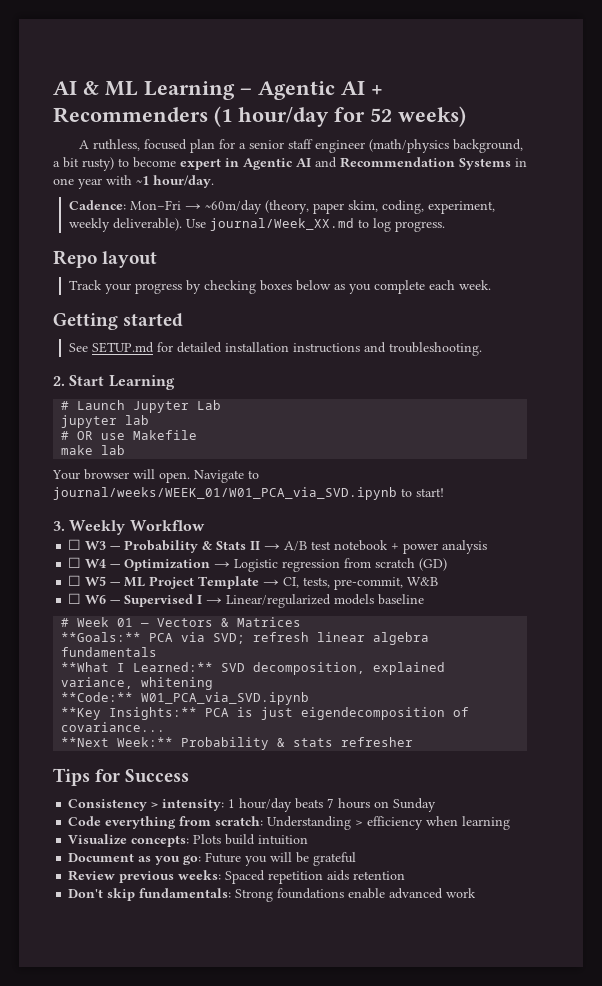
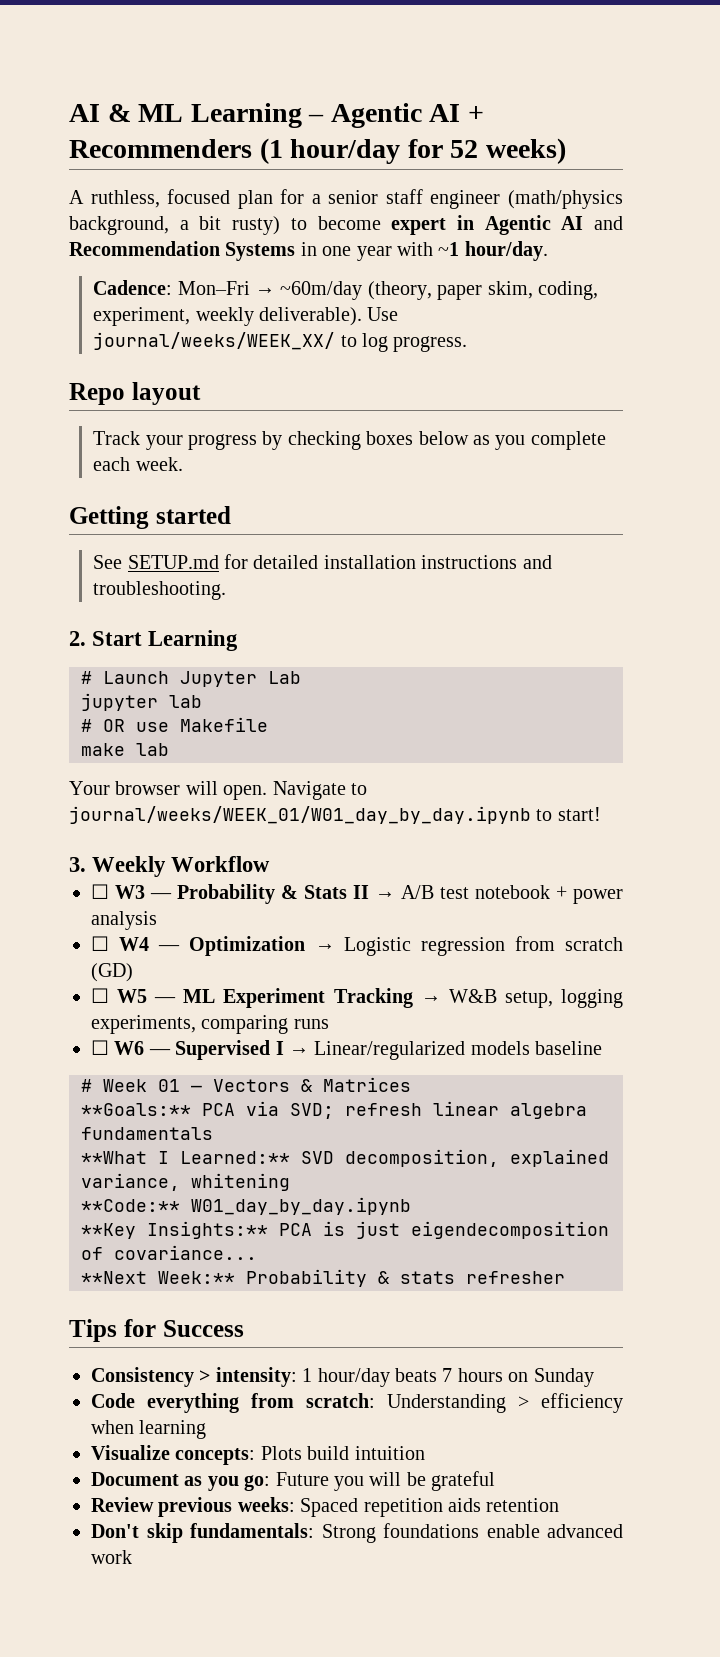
[209,218,354,231] journal/Week_XX.md -> [93,332,336,350] journal/weeks/WEEK_XX/
[53,487,397,500] journal/weeks/WEEK_01/W01_PCA_via_SVD.ipynb -> [69,806,531,824] journal/weeks/WEEK_01/W01_day_by_day.ipynb
[149,576,439,590] Project Template → CI, tests, pre‑commit, W&B -> [223,988,623,1008] [91,1015,329,1034] Experiment Tracking → W&B setup, logging experiments, comparing runs
[141,692,310,705] W01_PCA_via_SVD.ipynb -> [191,1197,411,1215] W01_day_by_day.ipynb

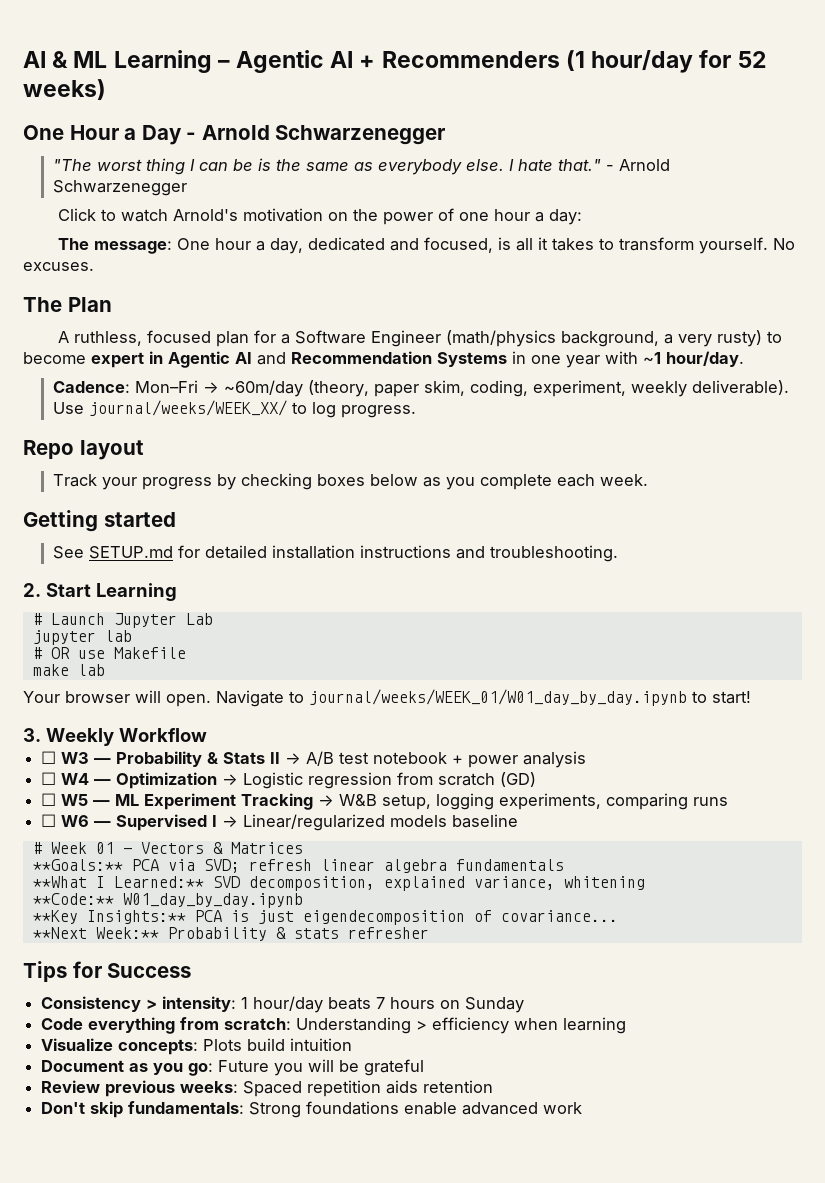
(566, 151) none -> [23,125,446,145] [52,158,670,175] [52,180,187,196] [58,208,583,225] [58,237,796,254] [23,262,94,271] [23,297,112,312] // One Hour a Day - Arnold Schwarzenegger // "The worst thing I can be is the same as everybody else. I hate that." - Arnold Schwarzenegger // Click to watch Arnold's motivation on the power of one hour a day: // The message: One hour a day, dedicated and focused, is all it takes to transform yourself. No excuses. // The Plan
[328,189,501,209] senior staff engineer -> [295,330,442,347] Software Engineer
[199,216,222,230] bit -> [678,334,713,347] very

